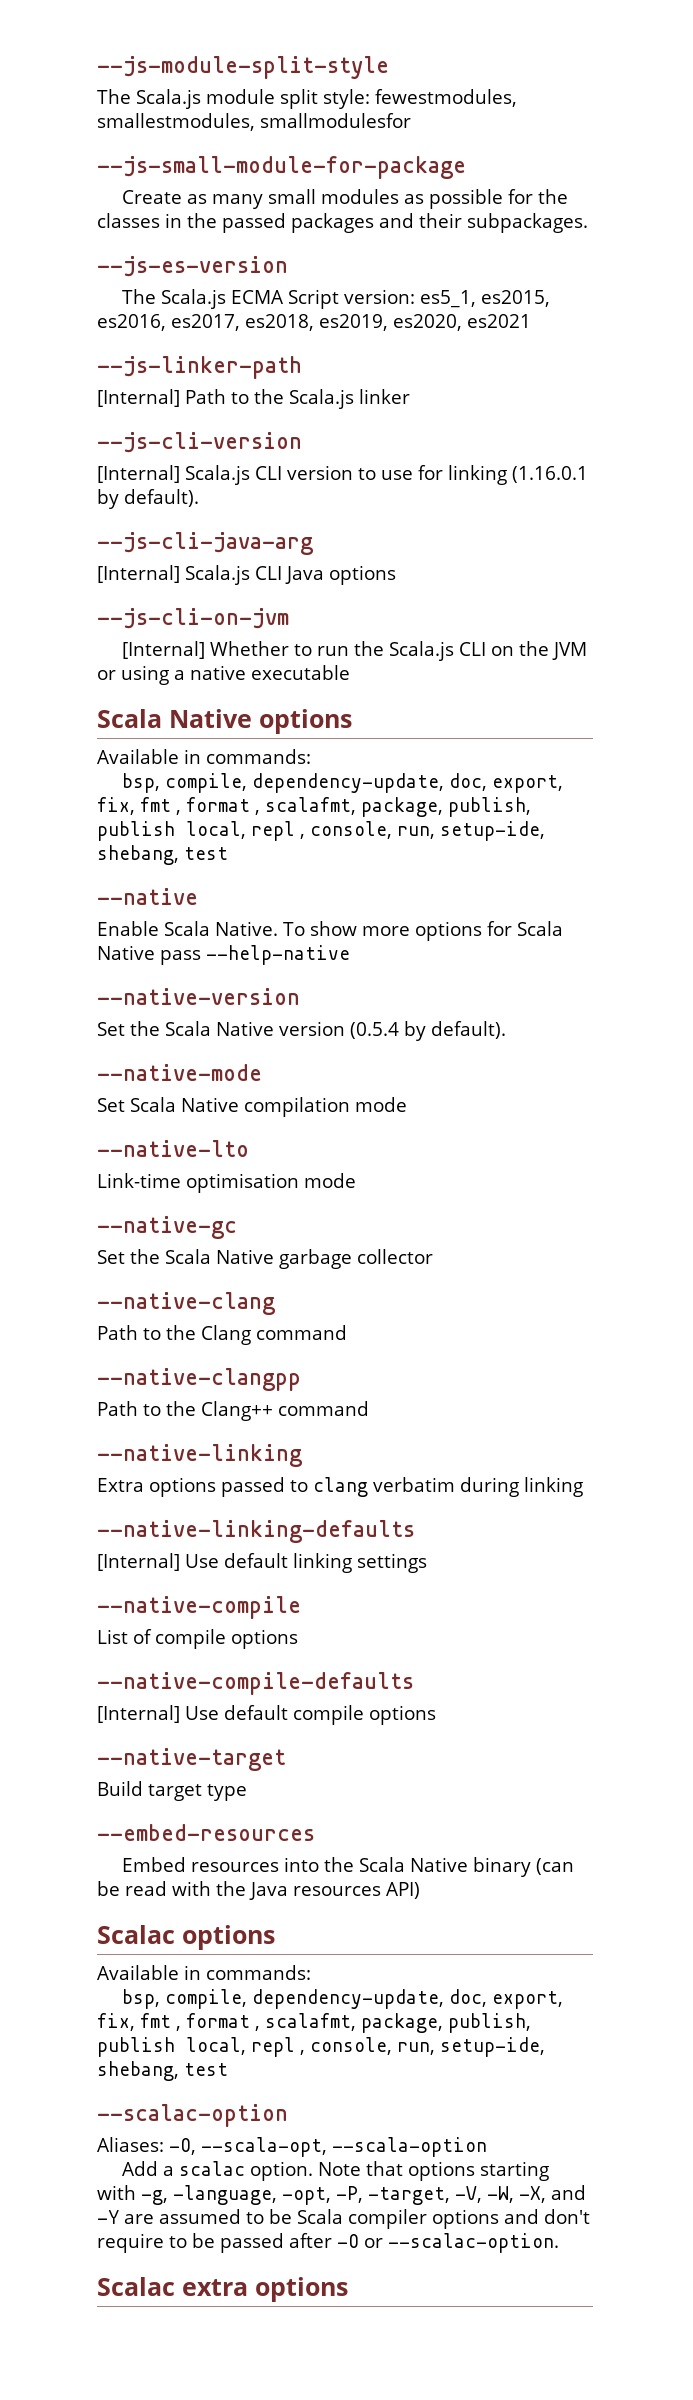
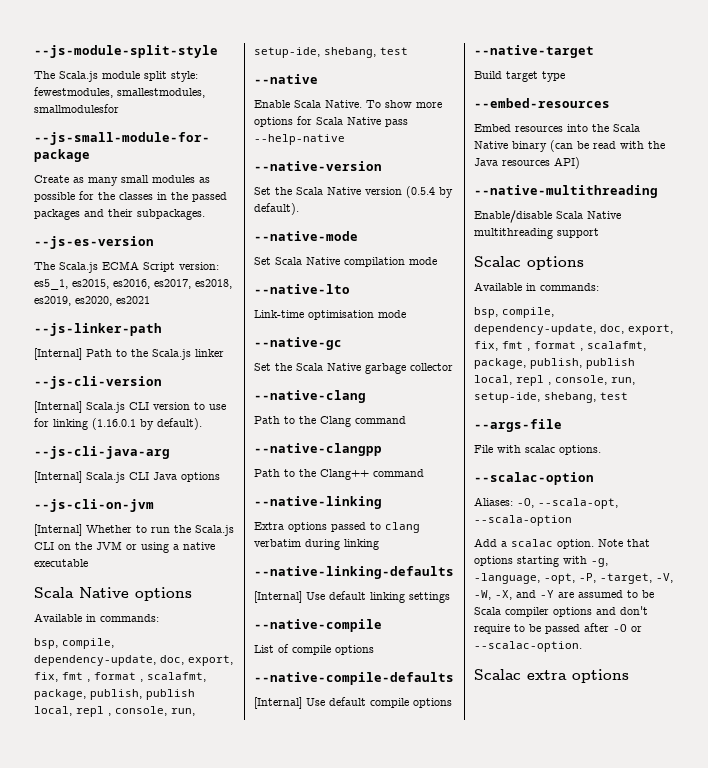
(420, 1890) none -> [474,185,658,198] [474,210,621,223] [474,228,599,239] // --native-multithreading // Enable/disable Scala Native multithreading support
(228, 2069) none -> [474,419,562,432] [474,445,601,455] // --args-file // File with scalac options.

